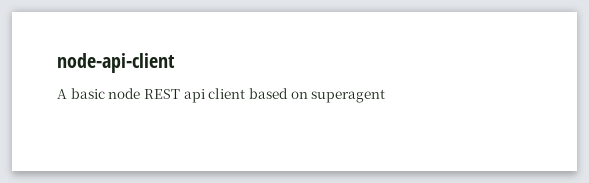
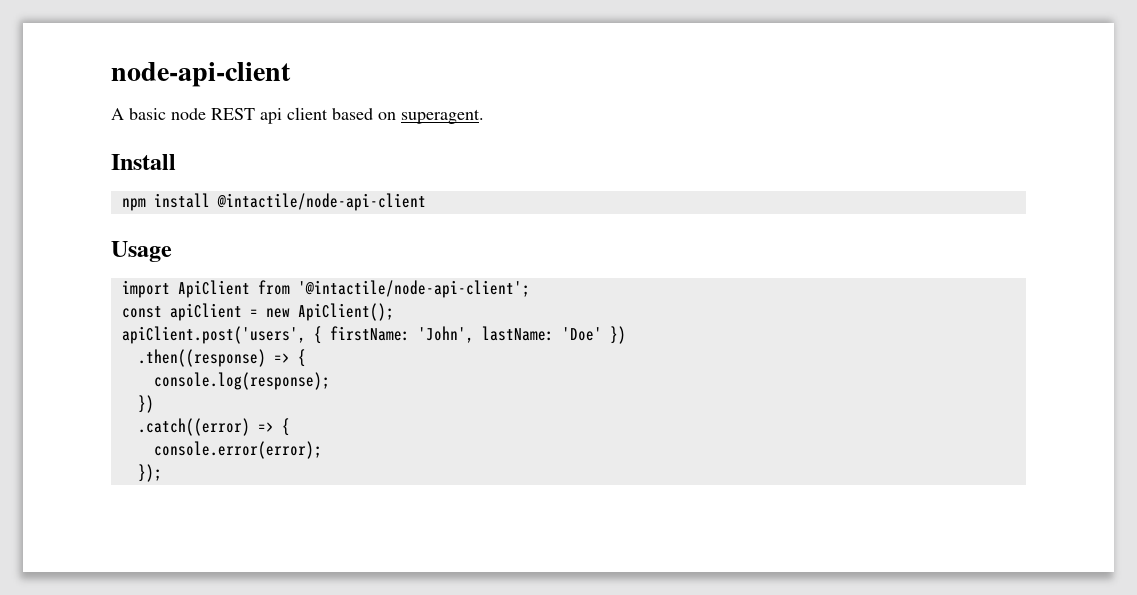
[311,89,386,103] superagent -> [401,109,484,124] [111,154,176,170] [121,193,426,211] [111,241,172,262] [121,280,530,298] [121,303,394,321] [121,326,626,344] [137,349,306,367] [153,372,330,390] [137,395,154,413] [137,418,290,436] [153,441,322,459] [137,464,162,482] superagent. // Install // npm install @intactile/node-api-client // Usage // import ApiClient from '@intactile/node-api-client'; // const apiClient = new ApiClient(); // apiClient.post('users', { firstName: 'John', lastName: 'Doe' }) // .then((response) => { // console.log(response); // }) // .catch((error) => { // console.error(error); // });

